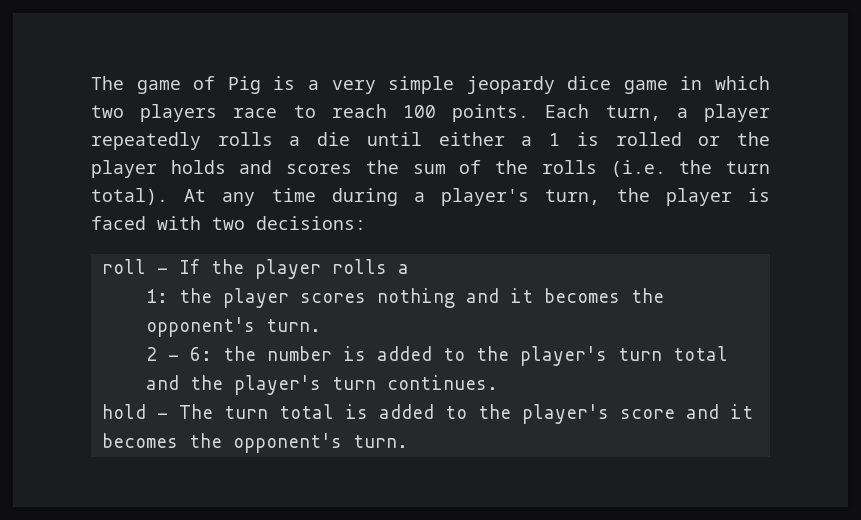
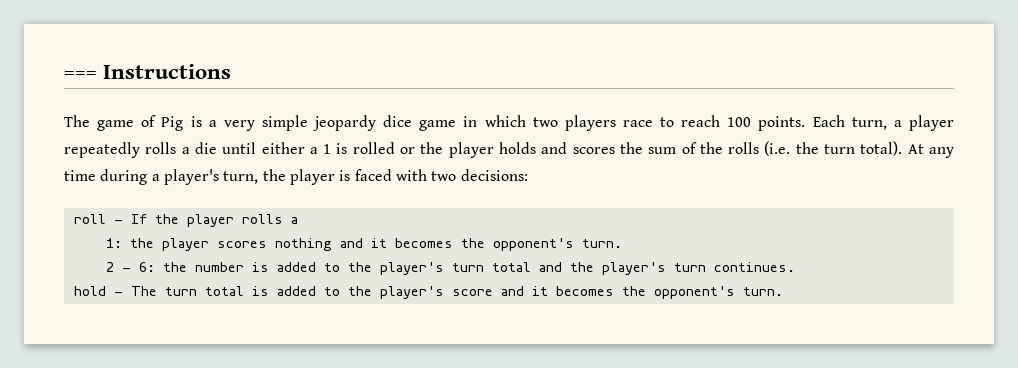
(91, 83) none -> [64,64,232,79] === Instructions //

